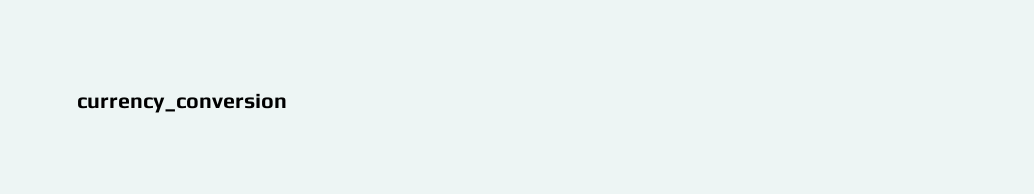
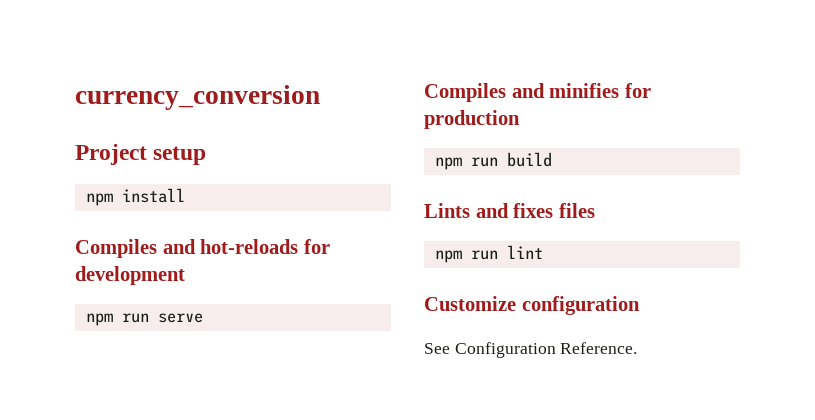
(287, 103) none -> [75,144,207,165] [85,188,185,206] [75,239,330,258] [75,266,185,285] [85,313,203,326] [424,83,651,102] [424,110,520,129] [434,152,552,170] [424,203,595,218] [434,245,543,263] [424,296,640,315] [424,342,638,358] // Project setup // npm install // Compiles and hot-reloads for development // npm run serve // Compiles and minifies for production // npm run build // Lints and fixes files // npm run lint // Customize configuration // See Configuration Reference.

